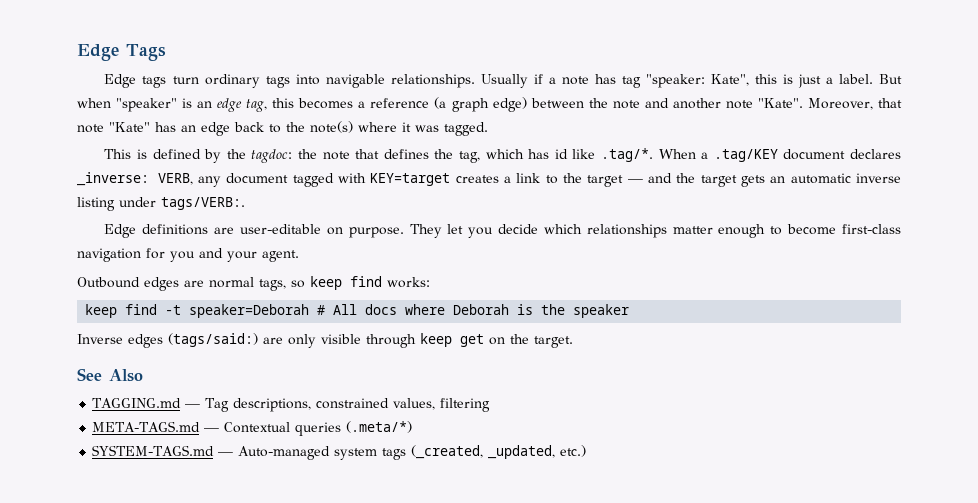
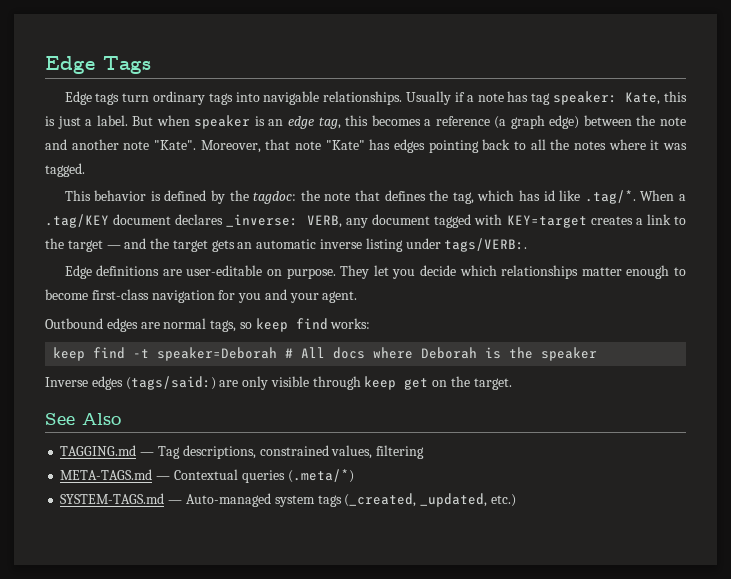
[645,74,749,88] "speaker: Kate", -> [553,91,661,105] speaker: Kate,
[116,98,178,112] "speaker" -> [194,115,251,129] speaker
[181,121,353,136] an edge back to the note(s) -> [394,139,607,153] edges pointing back to all the notes
(132, 154) none -> [94,190,147,201] behavior

